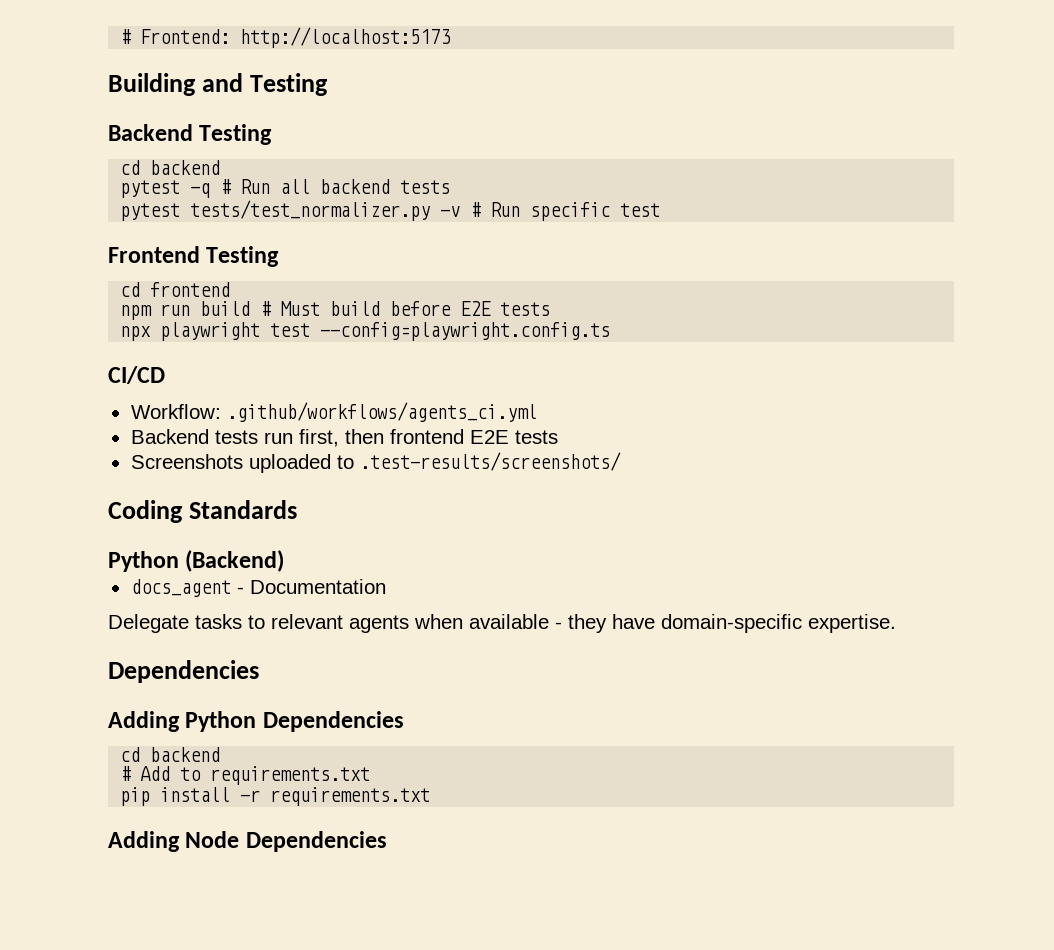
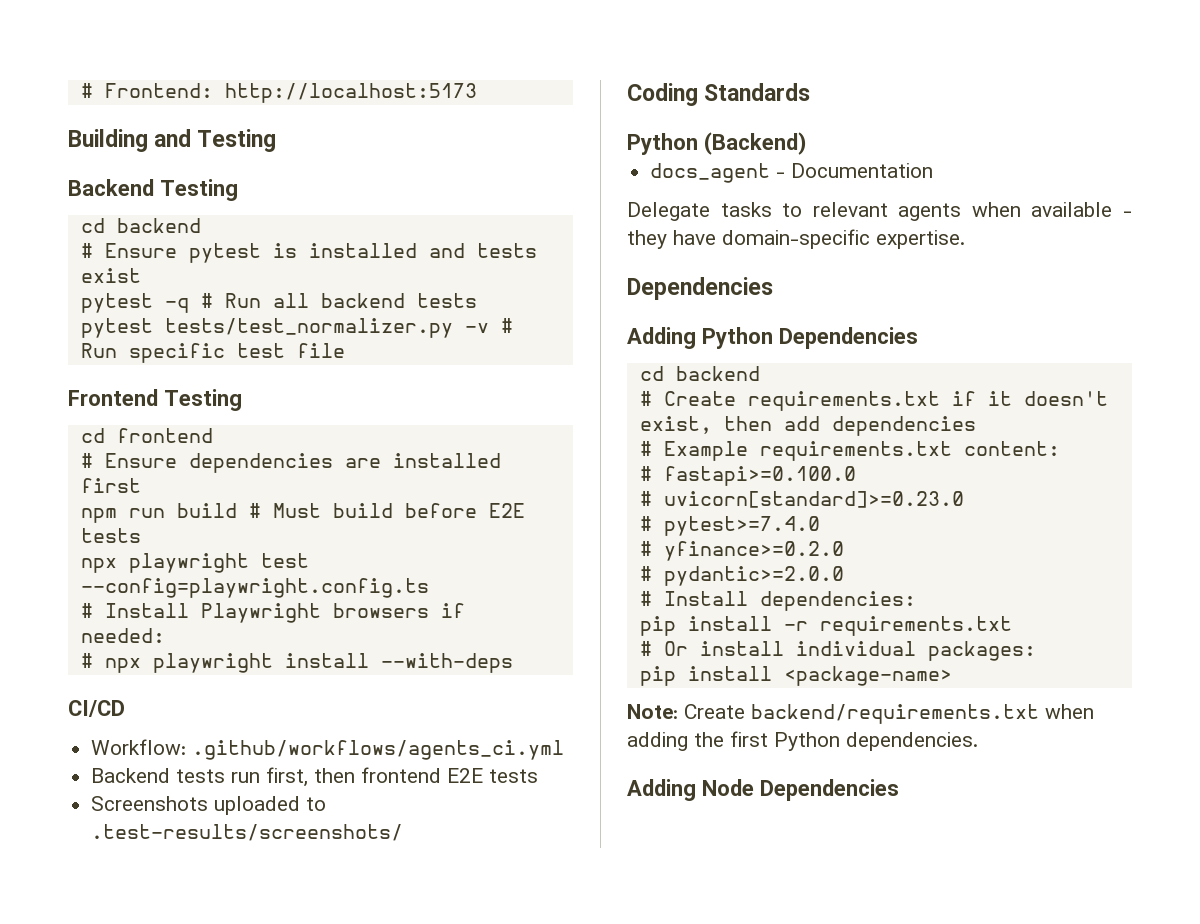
(221, 167) none -> [80,243,537,263] [80,268,141,283] // # Ensure pytest is installed and tests exist
(661, 210) none -> [296,343,345,358] file
(231, 289) none -> [80,453,501,473] [80,478,141,493] // # Ensure dependencies are installed first
(611, 331) none -> [80,603,465,623] [80,628,165,643] [80,653,513,673] // # Install Playwright browsers if needed: // # npx playwright install --with-deps
[140,766,371,785] [120,787,431,806] Add to requirements.txt // pip install -r requirements.txt -> [663,391,1108,411] [639,416,976,436] [639,441,1060,461] [639,466,856,486] [639,491,964,508] [639,516,820,536] [639,541,844,561] [639,566,844,586] [639,591,916,611] [639,616,1012,636] [639,641,1036,661] [639,666,952,686] [627,704,1094,724] [627,731,978,751] Create requirements.txt if it doesn't exist, then add dependencies // # Example requirements.txt content: // # fastapi>=0.100.0 // # uvicorn[standard]>=0.23.0 // # pytest>=7.4.0 // # yfinance>=0.2.0 // # pydantic>=2.0.0 // # Install dependencies: // pip install -r requirements.txt // # Or install individual packages: // pip install <package-name> // Note: Create backend/requirements.txt when adding the first Python dependencies.

